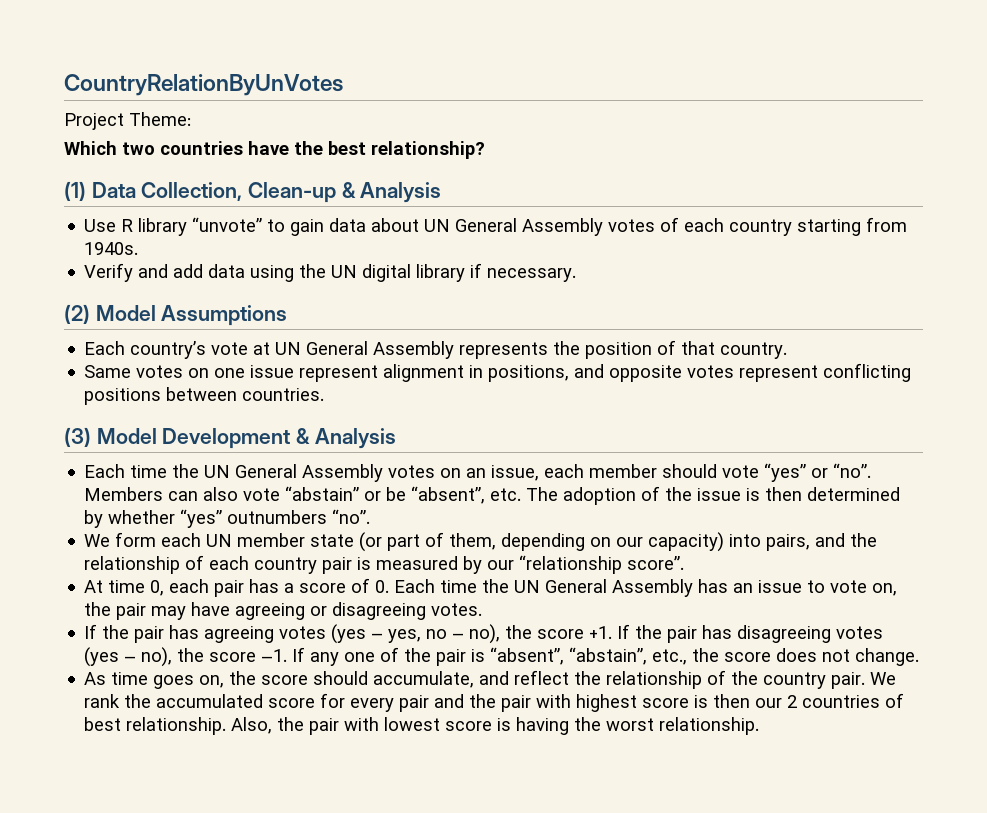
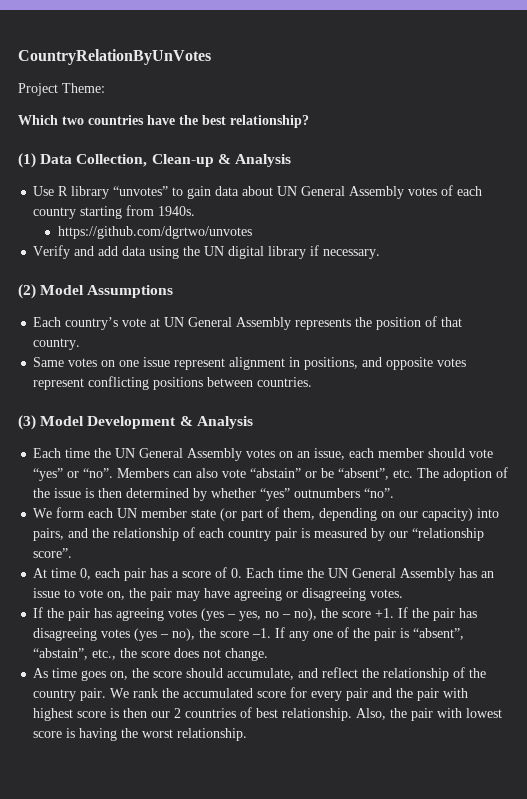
[192,217,263,232] “unvote” -> [113,186,169,196] “unvotes”
(139, 248) none -> [57,226,252,239] // https://github.com/dgrtwo/unvotes

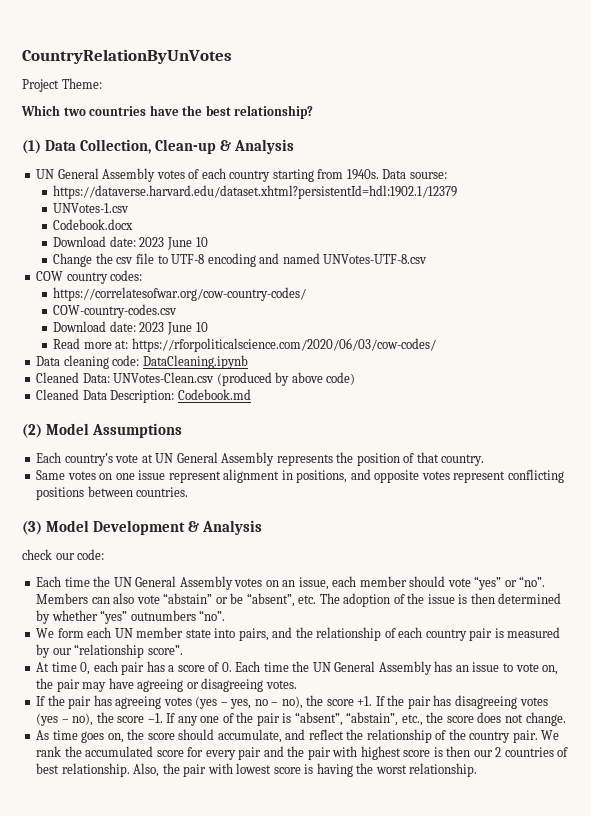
[33,186,274,199] Use R library “unvotes” to gain data about -> (295, 146) none
[57,226,252,239] [33,245,381,259] // https://github.com/dgrtwo/unvotes // Verify and add data using the UN digital library if necessary. -> [382,169,447,179] [53,185,458,199] [53,203,130,213] [53,219,134,230] [53,236,208,250] [53,253,428,267] [36,270,143,284] [53,287,307,301] [53,304,178,318] [53,321,208,335] [53,338,436,352] [36,355,248,369] [36,372,356,386] [36,389,251,403] Data sourse: // https://dataverse.harvard.edu/dataset.xhtml?persistentId=hdl:1902.1/12379 // UNVotes-1.csv // Codebook.docx // Download date: 2023 June 10 // Change the csv file to UTF-8 encoding and named UNVotes-UTF-8.csv // COW country codes: // https://correlatesofwar.org/cow-country-codes/ // COW-country-codes.csv // Download date: 2023 June 10 // Read more at: https://rforpoliticalscience.com/2020/06/03/cow-codes/ // Data cleaning code: DataCleaning.ipynb // Cleaned Data: UNVotes-Clean.csv (produced by above code) // Cleaned Data Description: Codebook.md
(253, 422) none -> [22,549,105,560] // check our code:
[220,507,474,521] (or part of them, depending on our capacity) -> (211, 633) none

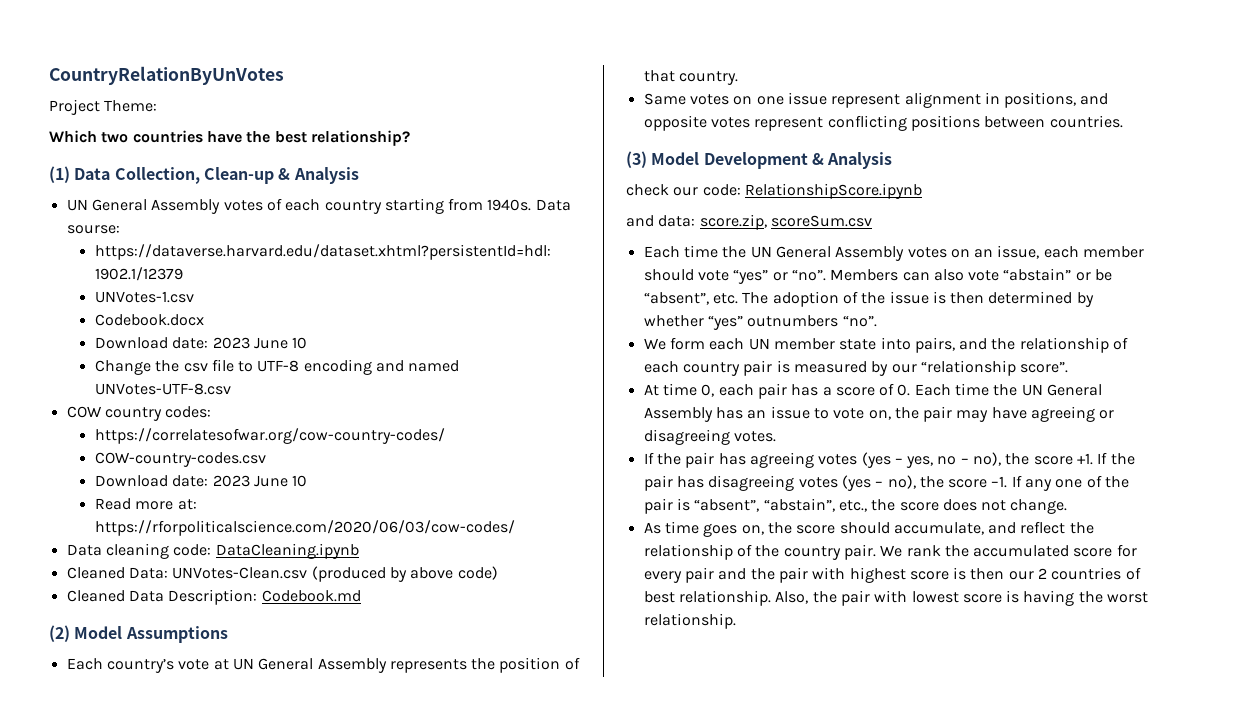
(105, 554) none -> [744,183,922,199] [626,214,872,230] RelationshipScore.ipynb // and data: score.zip, scoreSum.csv

